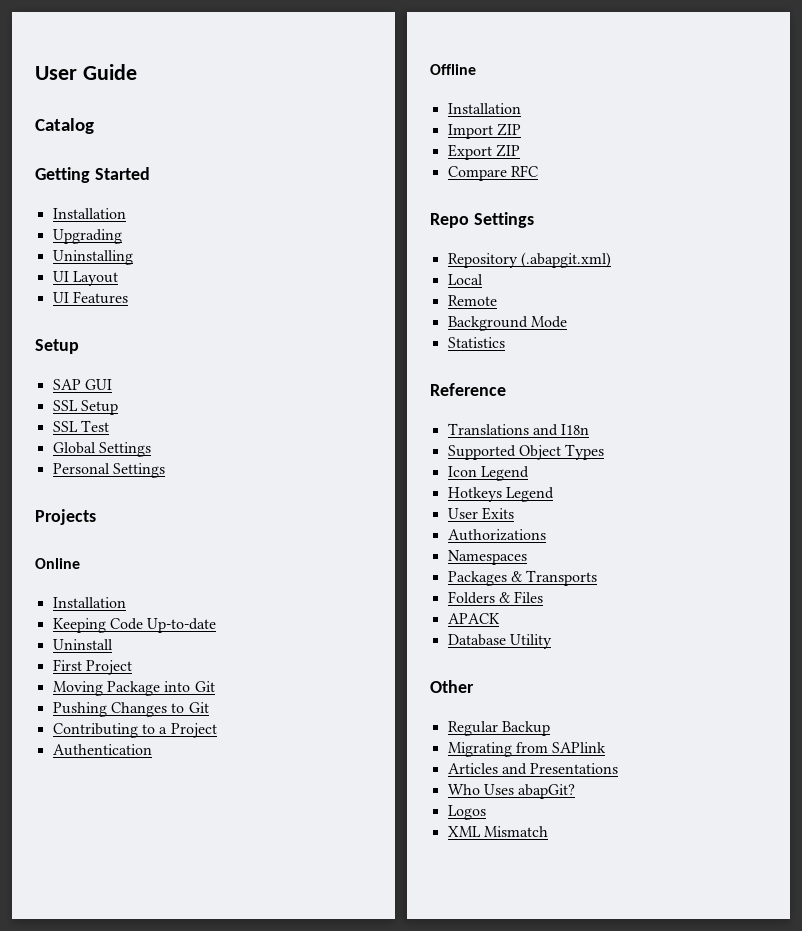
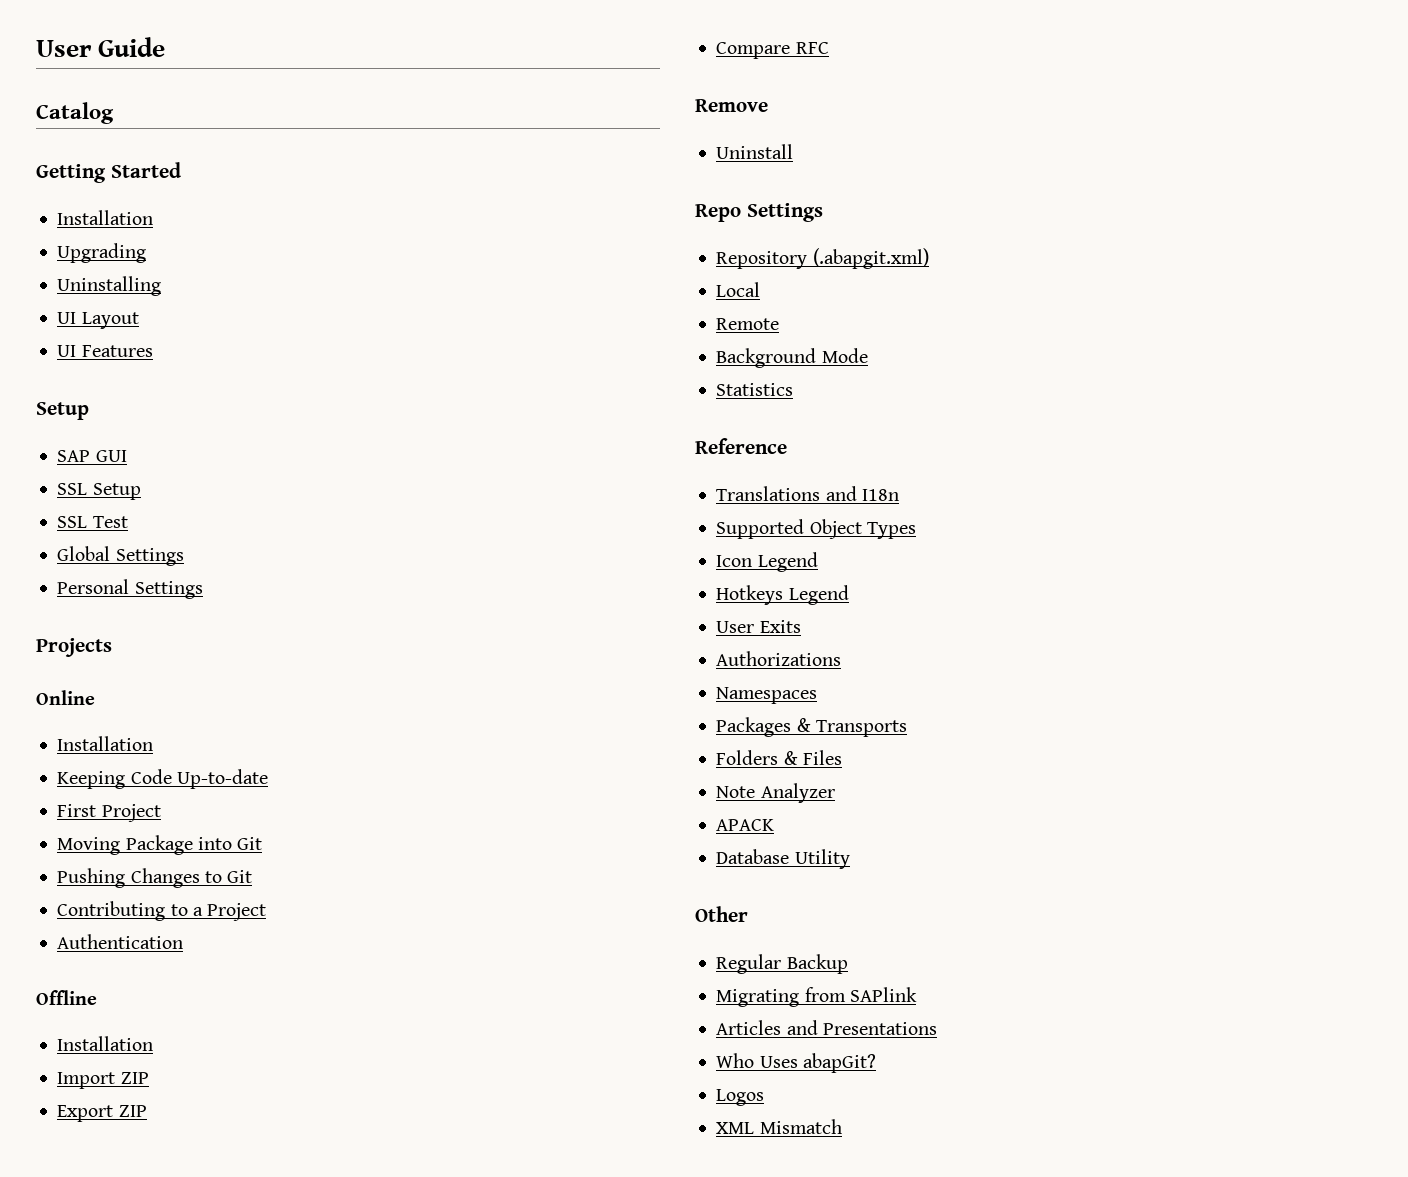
[52,639,113,650] // Uninstall -> (268, 779) none
(538, 171) none -> [695,99,768,112] [716,144,794,159] // Remove // Uninstall
(544, 597) none -> [716,783,835,803] // Note Analyzer

